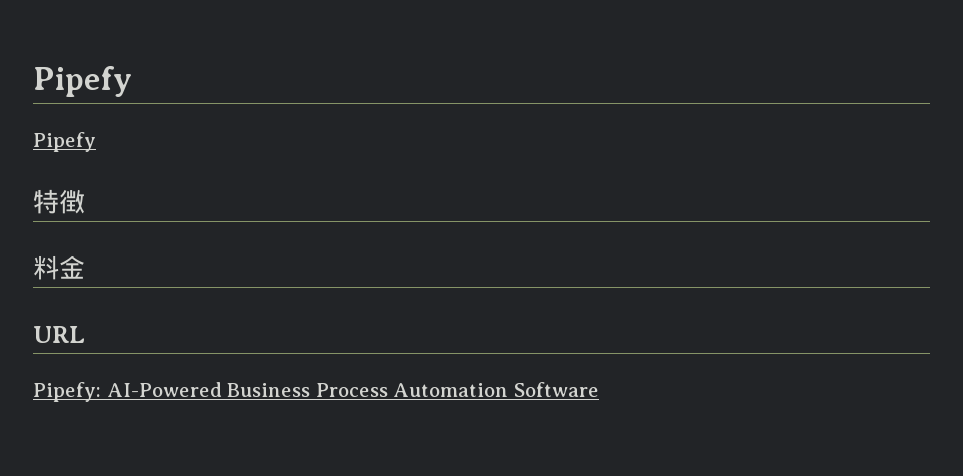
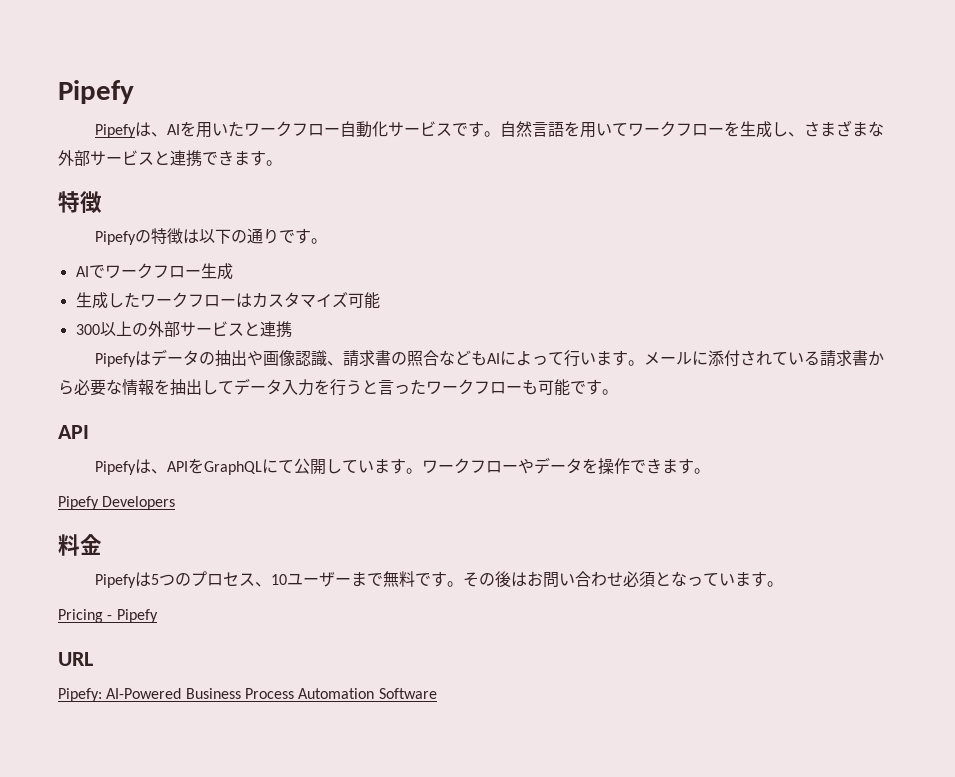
[33,189,85,214] [33,255,85,280] // 特徴 // 料金 -> [135,120,885,138] [58,150,282,167] [58,191,102,214] [95,228,328,245] [75,263,233,280] [75,292,380,309] [75,321,292,338] [95,349,885,367] [58,378,618,396] [58,425,89,439] [95,457,711,475] [58,496,176,510] [58,534,102,556] [95,571,784,588] [58,609,158,623] は、AIを用いたワークフロー自動化サービスです。自然言語を用いてワークフローを生成し、さまざまな外部サービスと連携できます。 // 特徴 // Pipefyの特徴は以下の通りです。 // AIでワークフロー生成 // 生成したワークフローはカスタマイズ可能 // 300以上の外部サービスと連携 // Pipefyはデータの抽出や画像認識、請求書の照合などもAIによって行います。メールに添付されている請求書から必要な情報を抽出してデータ入力を行うと言ったワークフローも可能です。 // API // Pipefyは、APIをGraphQLにて公開しています。ワークフローやデータを操作できます。 // Pipefy Developers // 料金 // Pipefyは5つのプロセス、10ユーザーまで無料です。その後はお問い合わせ必須となっています。 // Pricing - Pipefy

